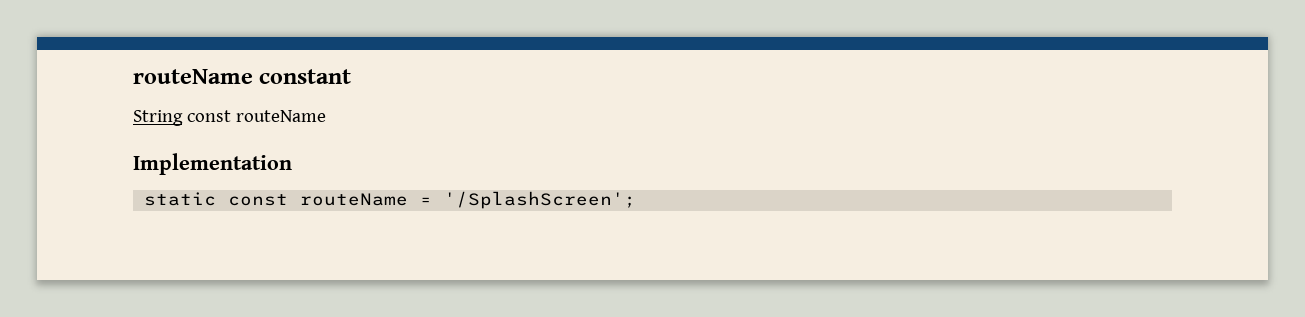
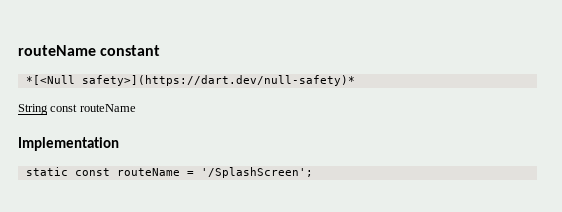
(352, 76) none -> [25,75,355,86] // *[<Null safety>](https://dart.dev/null-safety)*

